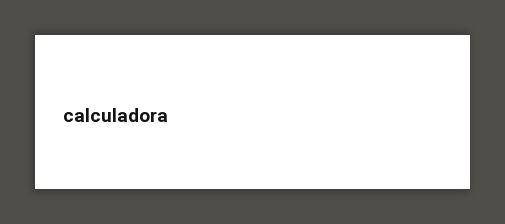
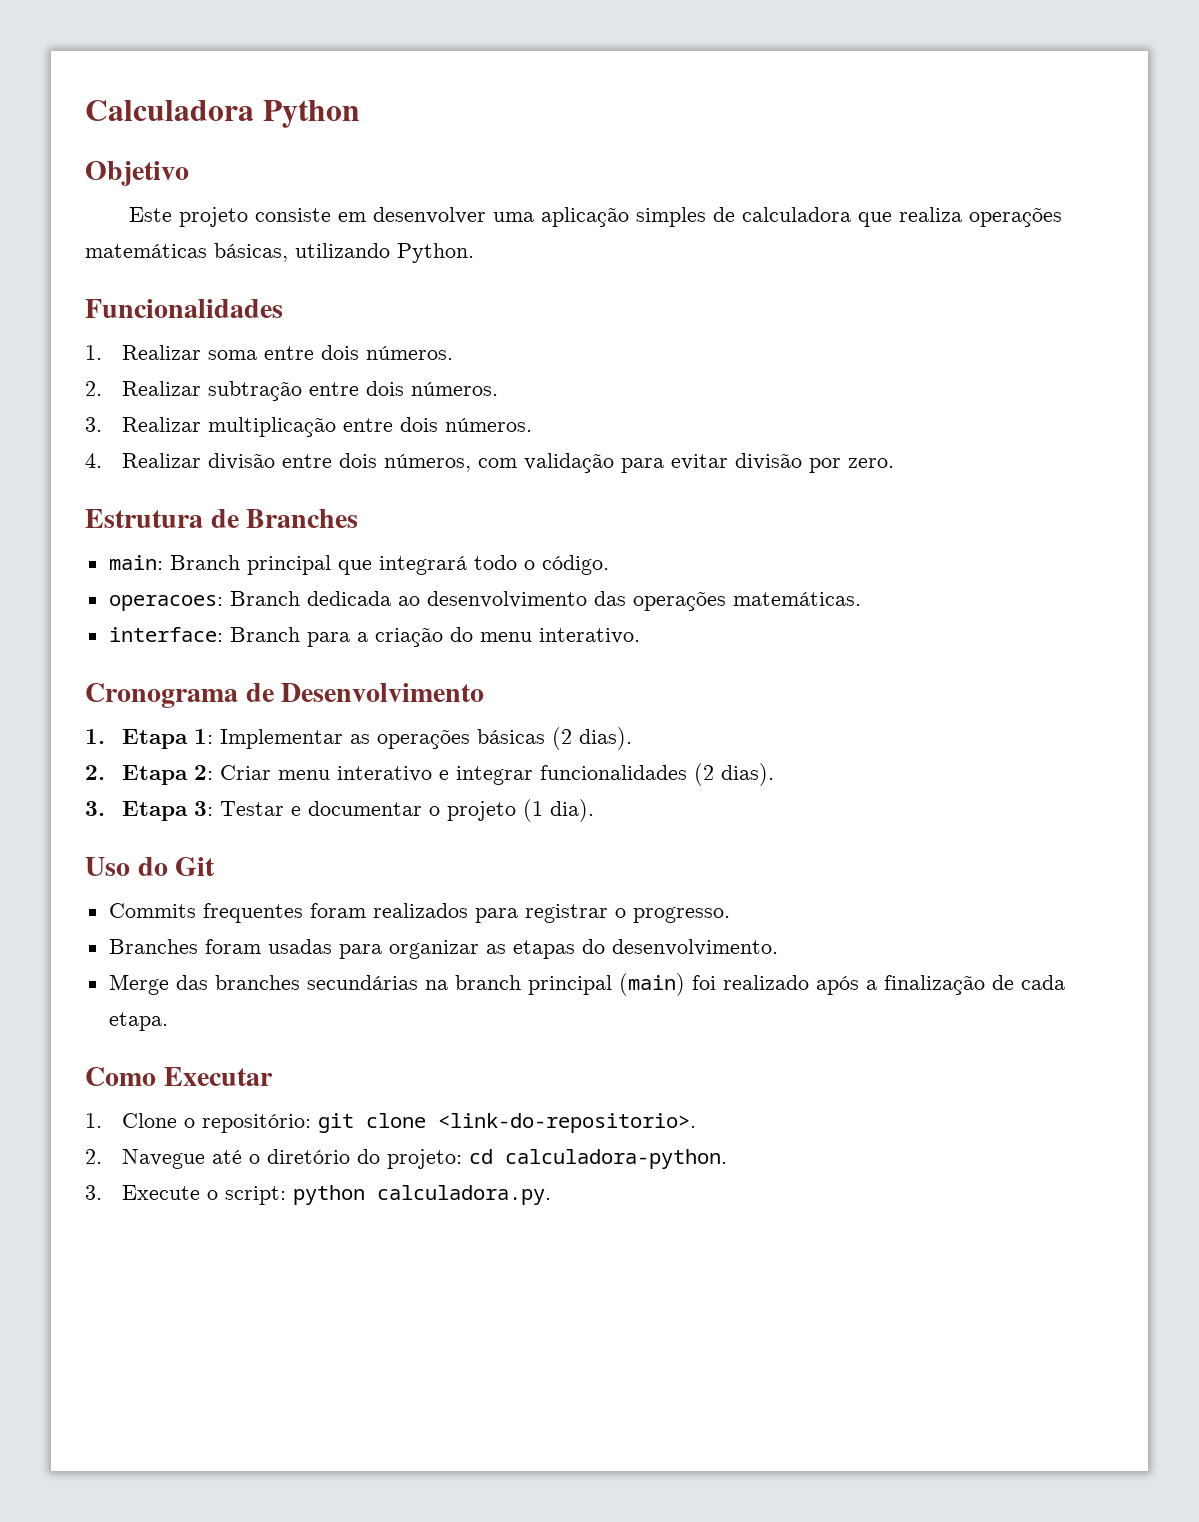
[63,108,168,122] calculadora -> [85,100,360,128] [85,161,189,186] [129,207,1063,227] [85,243,474,263] [85,299,283,318] [85,345,453,360] [85,381,498,401] [85,417,532,437] [85,453,894,473] [85,509,359,528] [108,555,609,575] [108,591,861,611] [108,627,640,647] [85,683,485,708] [85,727,632,750] [85,763,774,786] [85,799,594,822] [85,857,216,876] [108,903,730,923] [108,939,778,959] [108,973,1065,996] [108,1012,168,1031] [85,1067,273,1086] [85,1113,696,1133] [85,1149,727,1169] [85,1185,551,1205] Calculadora Python // Objetivo // Este projeto consiste em desenvolver uma aplicação simples de calculadora que realiza operações matemáticas básicas, utilizando Python. // Funcionalidades // 1. Realizar soma entre dois números. // 2. Realizar subtração entre dois números. // 3. Realizar multiplicação entre dois números. // 4. Realizar divisão entre dois números, com validação para evitar divisão por zero. // Estrutura de Branches // main: Branch principal que integrará todo o código. // operacoes: Branch dedicada ao desenvolvimento das operações matemáticas. // interface: Branch para a criação do menu interativo. // Cronograma de Desenvolvimento // 1. Etapa 1: Implementar as operações básicas (2 dias). // 2. Etapa 2: Criar menu interativo e integrar funcionalidades (2 dias). // 3. Etapa 3: Testar e documentar o projeto (1 dia). // Uso do Git // Commits frequentes foram realizados para registrar o progresso. // Branches foram usadas para organizar as etapas do desenvolvimento. // Merge das branches secundárias na branch principal (main) foi realizado após a finalização de cada etapa. // Como Executar // 1. Clone o repositório: git clone <link-do-repositorio>. // 2. Navegue até o diretório do projeto: cd calculadora-python. // 3. Execute o script: python calculadora.py.

